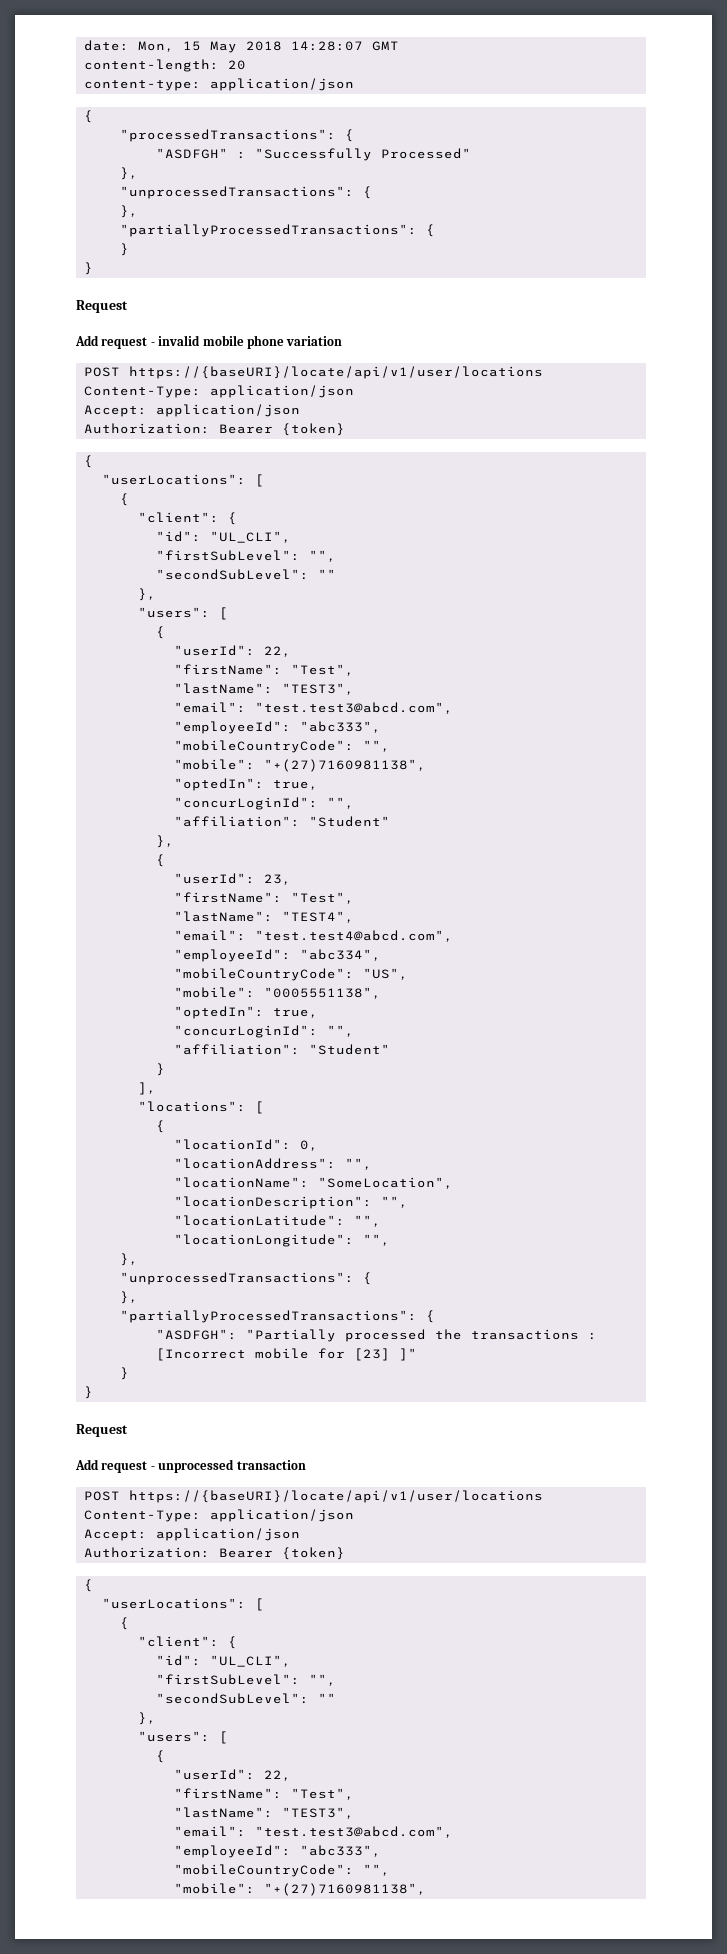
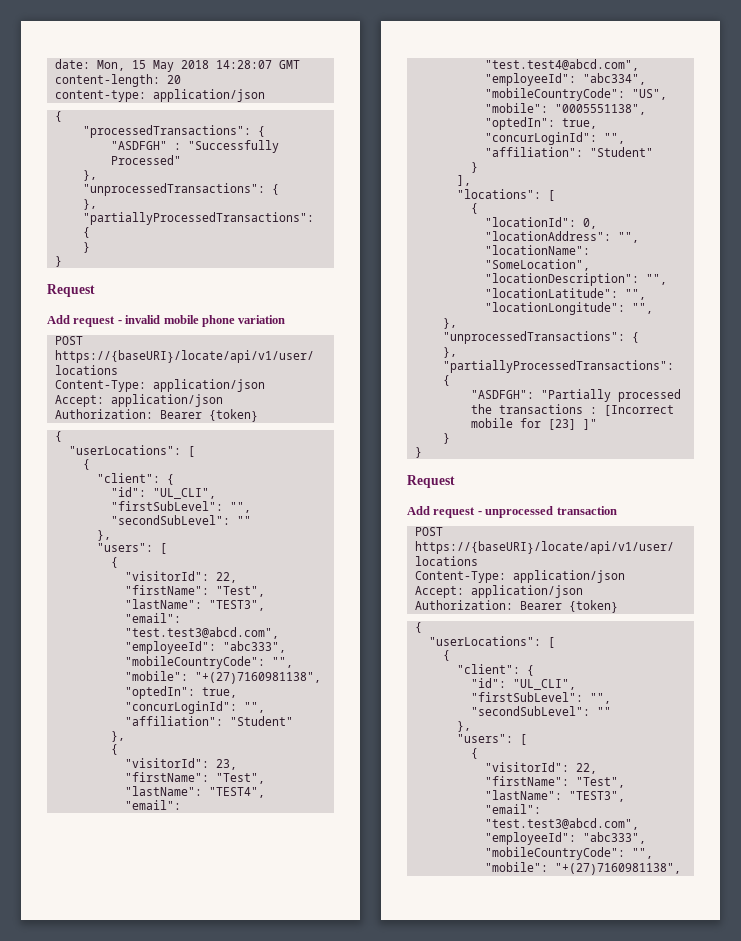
[173,645,255,656] "userId": -> [124,571,209,581] "visitorId":
[173,873,255,884] "userId": -> [124,758,209,768] "visitorId":
[173,1769,255,1780] "userId": -> [484,762,569,772] "visitorId":

